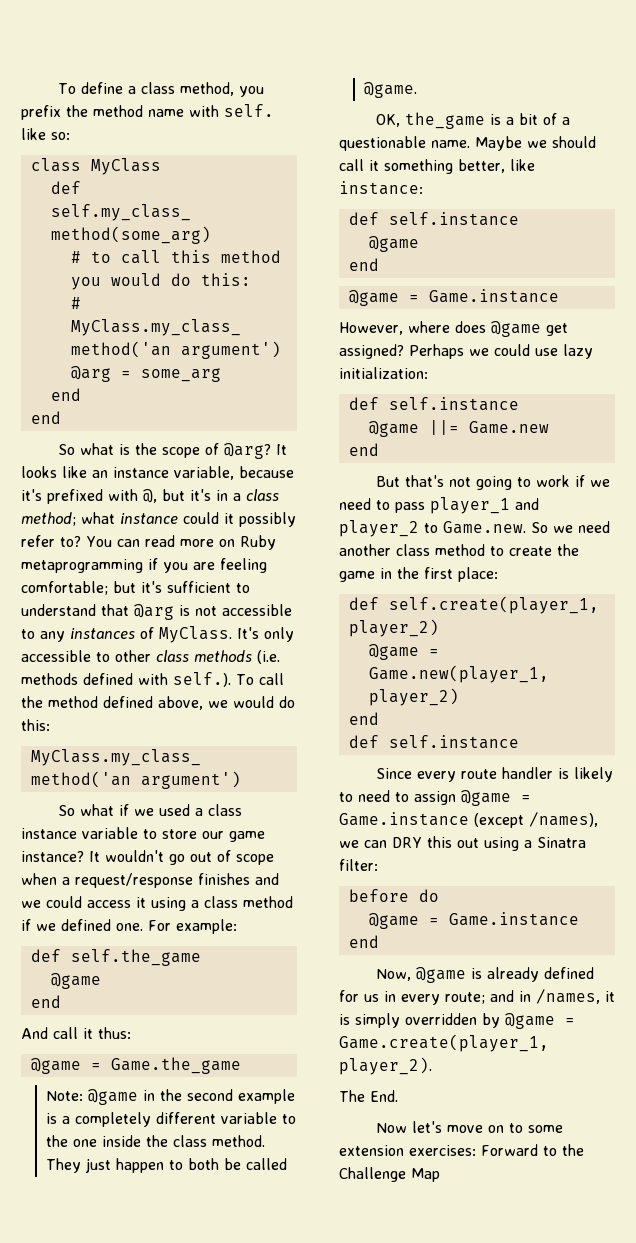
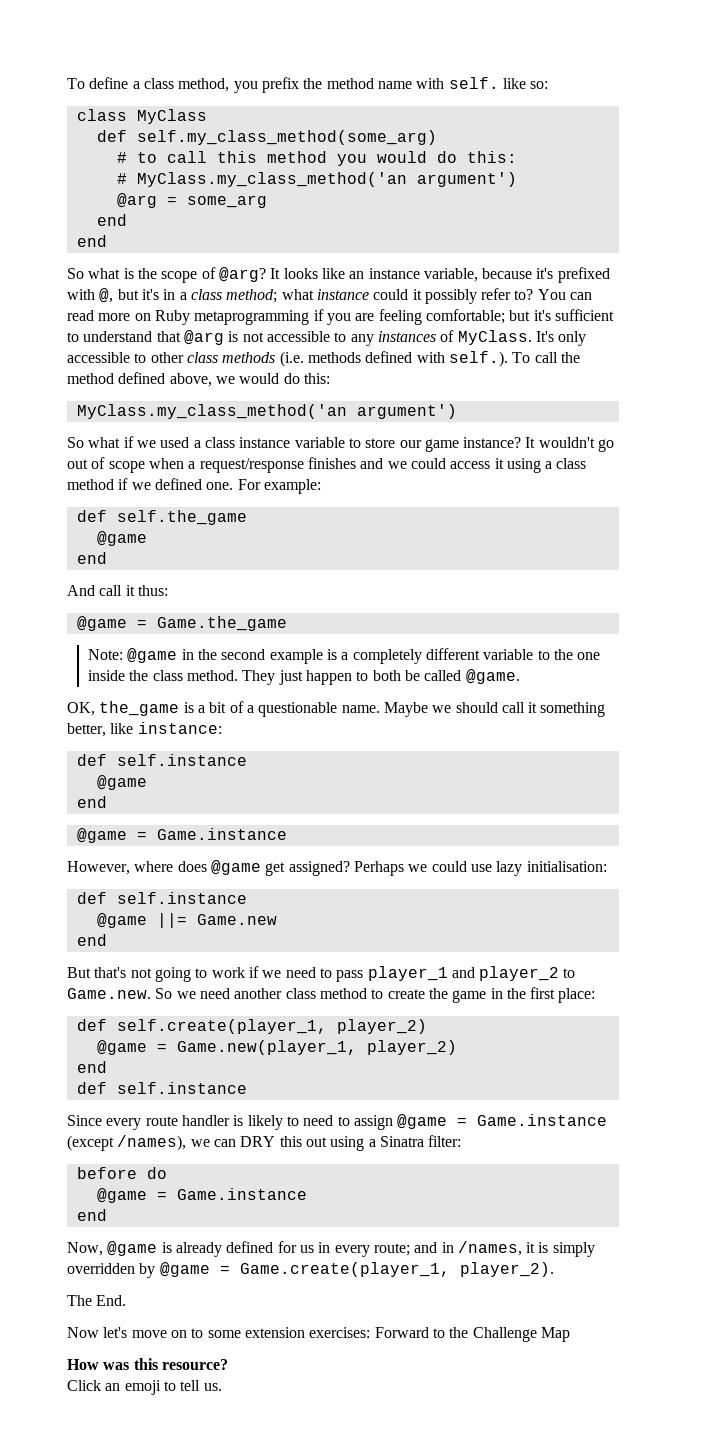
[339,367,428,379] initialization: -> [526,861,607,872] initialisation:
(440, 1175) none -> [67,1358,228,1370] [67,1380,222,1395] // How was this resource? // Click an emoji to tell us.

